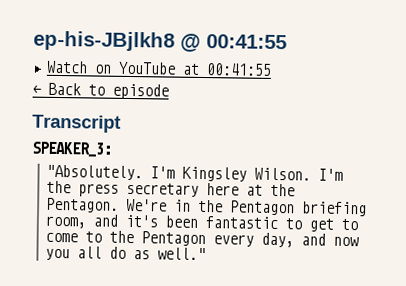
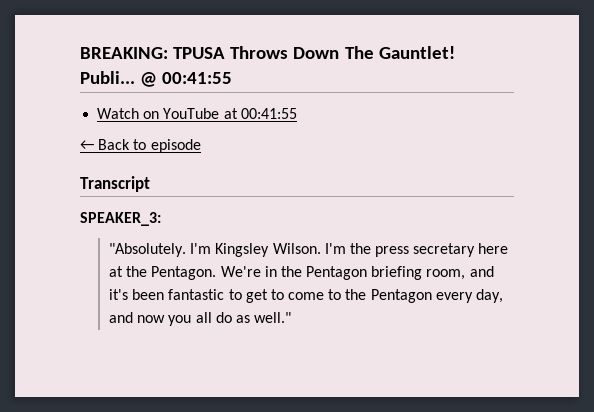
[33,30,175,52] ep-his-JBjlkh8 -> [80,46,455,59] [80,71,135,84] BREAKING: TPUSA Throws Down The Gauntlet! Publi...

